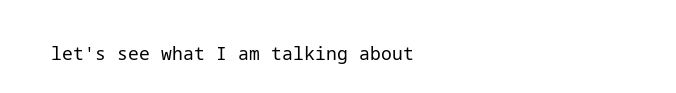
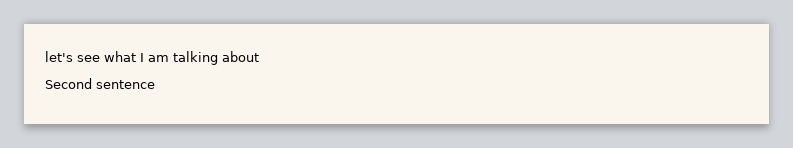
(414, 53) none -> [45,78,155,89] // Second sentence

